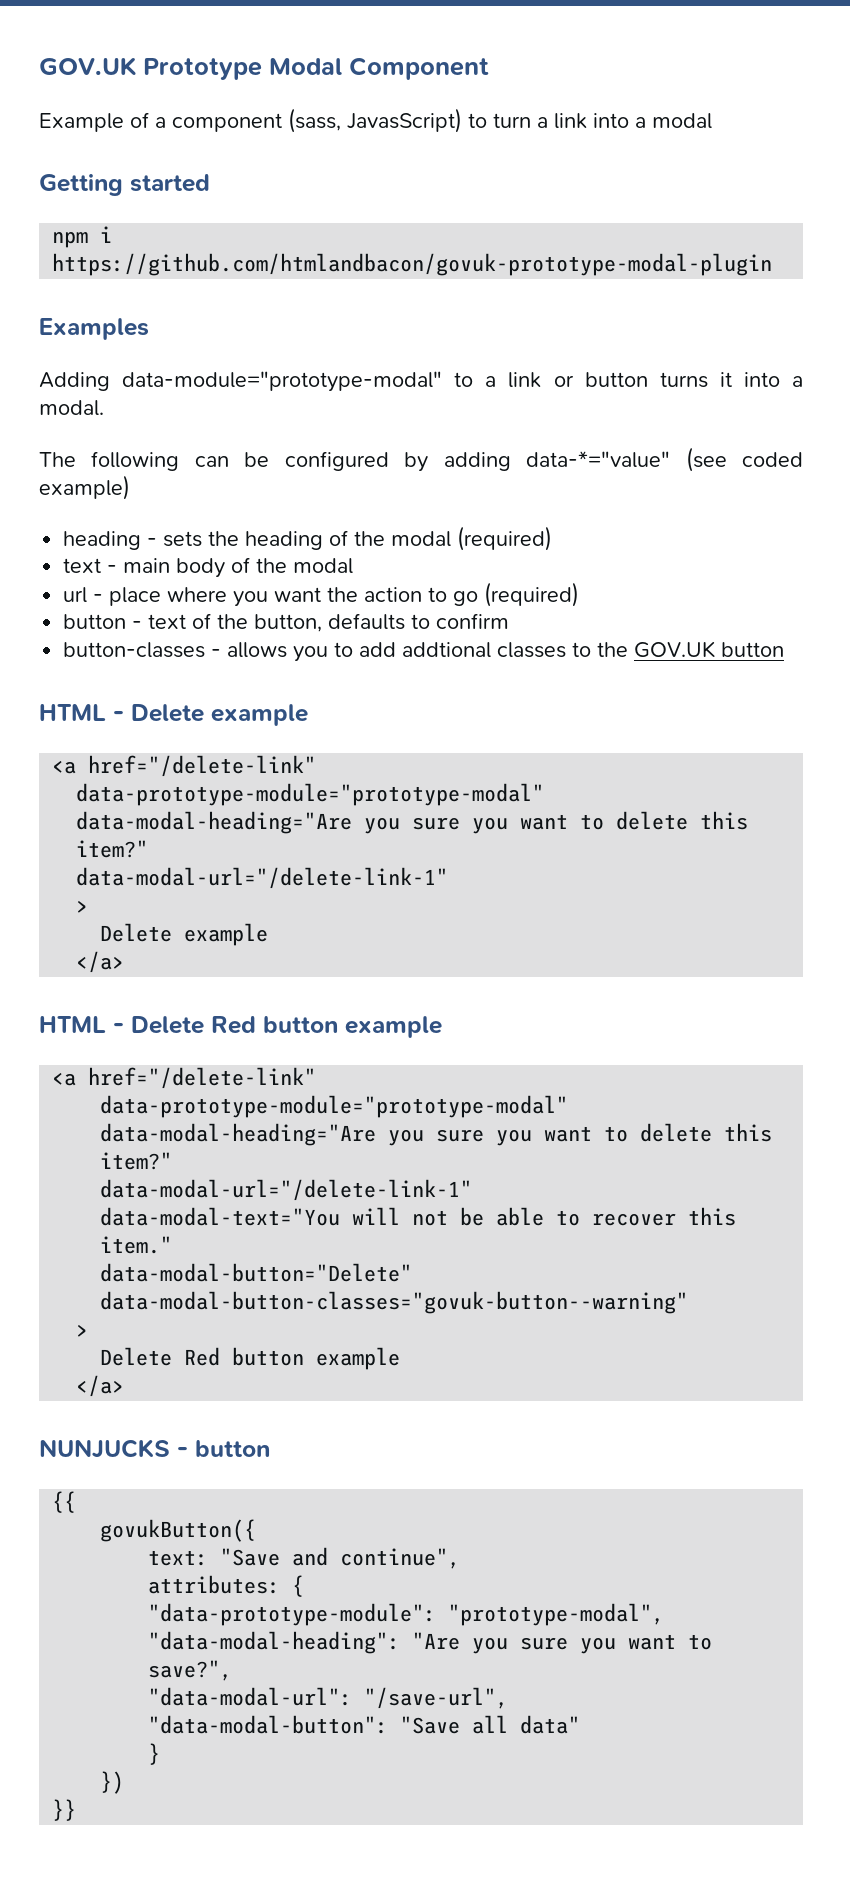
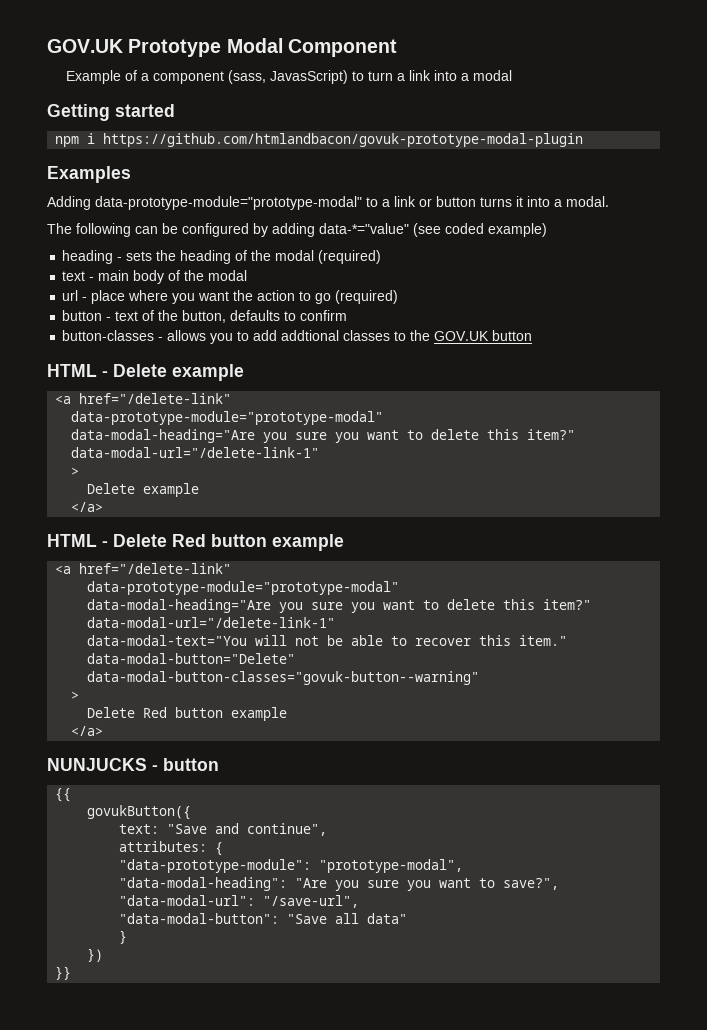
[122,371,443,392] data-module="prototype-modal" -> [95,196,362,210] data-prototype-module="prototype-modal"

